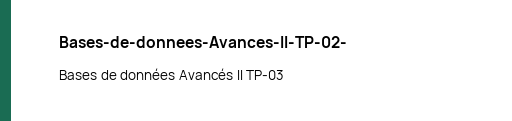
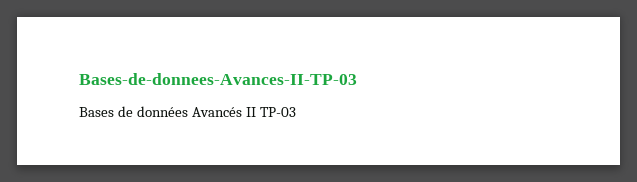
[59,36,347,48] Bases-de-donnees-Avances-II-TP-02- -> [79,73,357,85] Bases-de-donnees-Avances-II-TP-03

